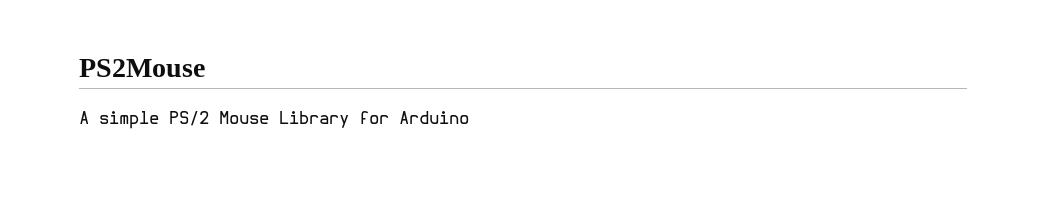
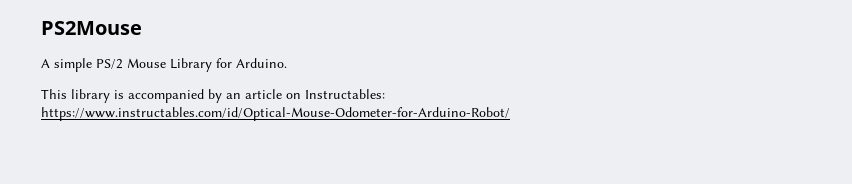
[399,111,469,124] Arduino -> [236,58,287,68] [41,89,385,103] [41,107,510,121] Arduino. // This library is accompanied by an article on Instructables: https://www.instructables.com/id/Optical-Mouse-Odometer-for-Arduino-Robot/

